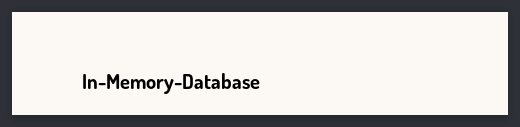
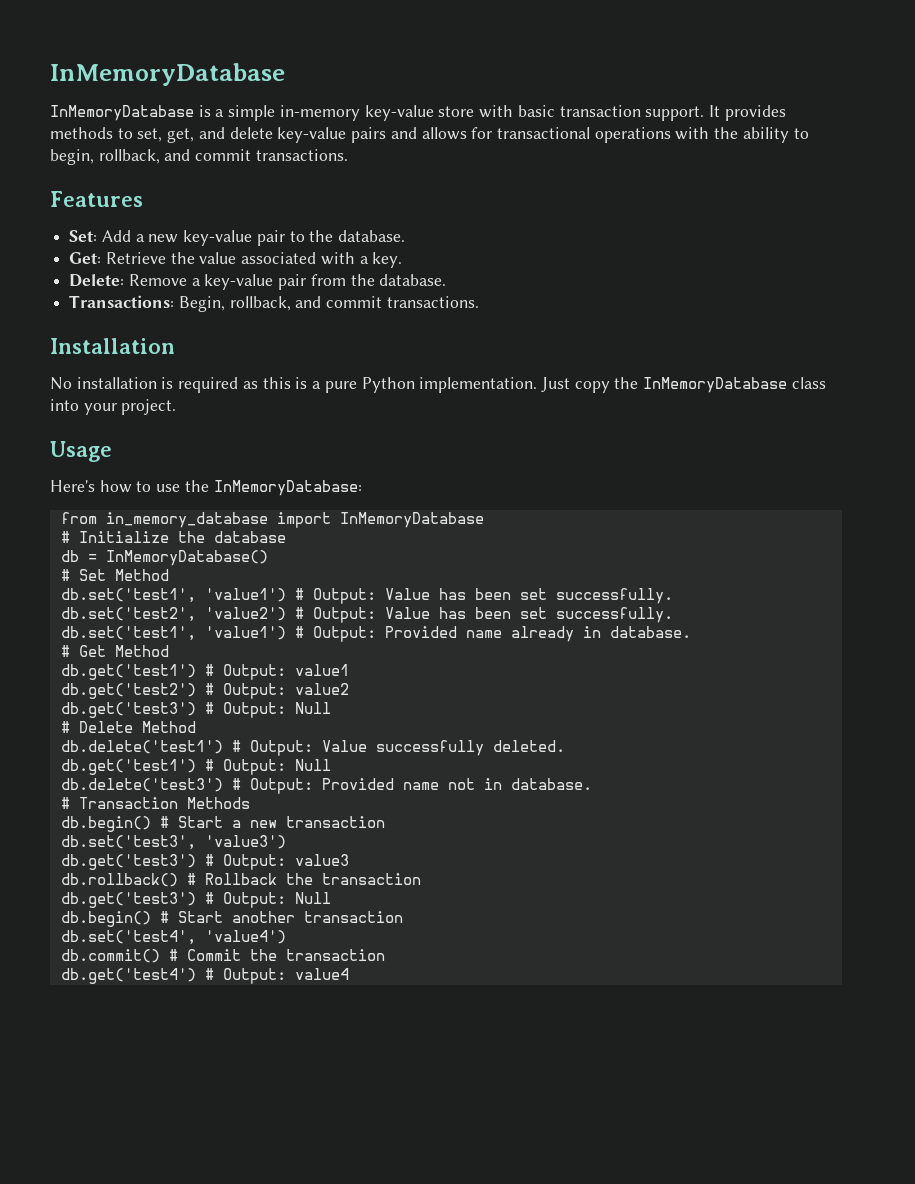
[82,73,260,94] In-Memory-Database -> [50,63,285,86] [50,105,786,121] [50,127,809,143] [50,149,348,165] [50,191,143,207] [69,230,406,246] [69,252,403,268] [69,274,447,290] [69,295,479,312] [50,338,175,354] [50,377,826,393] [50,399,177,415] [50,441,112,462] [50,480,362,496] [60,512,484,528] [60,531,286,543] [60,550,268,566] [60,569,169,581] [60,588,673,604] [60,607,673,623] [60,626,691,642] [60,645,169,657] [60,664,349,680] [60,683,349,699] [60,702,331,718] [60,721,196,733] [60,740,565,756] [60,759,331,775] [60,778,592,794] [60,797,250,809] [60,816,385,832] [60,835,286,850] [60,854,349,870] [60,873,421,887] [60,892,331,908] [60,911,403,927] [60,930,286,945] [60,949,385,963] [60,968,349,984] InMemoryDatabase // InMemoryDatabase is a simple in-memory key-value store with basic transaction support. It provides methods to set, get, and delete key-value pairs and allows for transactional operations with the ability to begin, rollback, and commit transactions. // Features // Set: Add a new key-value pair to the database. // Get: Retrieve the value associated with a key. // Delete: Remove a key-value pair from the database. // Transactions: Begin, rollback, and commit transactions. // Installation // No installation is required as this is a pure Python implementation. Just copy the InMemoryDatabase class into your project. // Usage // Here's how to use the InMemoryDatabase: // from in_memory_database import InMemoryDatabase // # Initialize the database // db = InMemoryDatabase() // # Set Method // db.set('test1', 'value1') # Output: Value has been set successfully. // db.set('test2', 'value2') # Output: Value has been set successfully. // db.set('test1', 'value1') # Output: Provided name already in database. // # Get Method // db.get('test1') # Output: value1 // db.get('test2') # Output: value2 // db.get('test3') # Output: Null // # Delete Method // db.delete('test1') # Output: Value successfully deleted. // db.get('test1') # Output: Null // db.delete('test3') # Output: Provided name not in database. // # Transaction Methods // db.begin() # Start a new transaction // db.set('test3', 'value3') // db.get('test3') # Output: value3 // db.rollback() # Rollback the transaction // db.get('test3') # Output: Null // db.begin() # Start another transaction // db.set('test4', 'value4') // db.commit() # Commit the transaction // db.get('test4') # Output: value4

